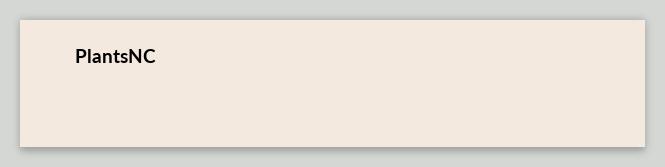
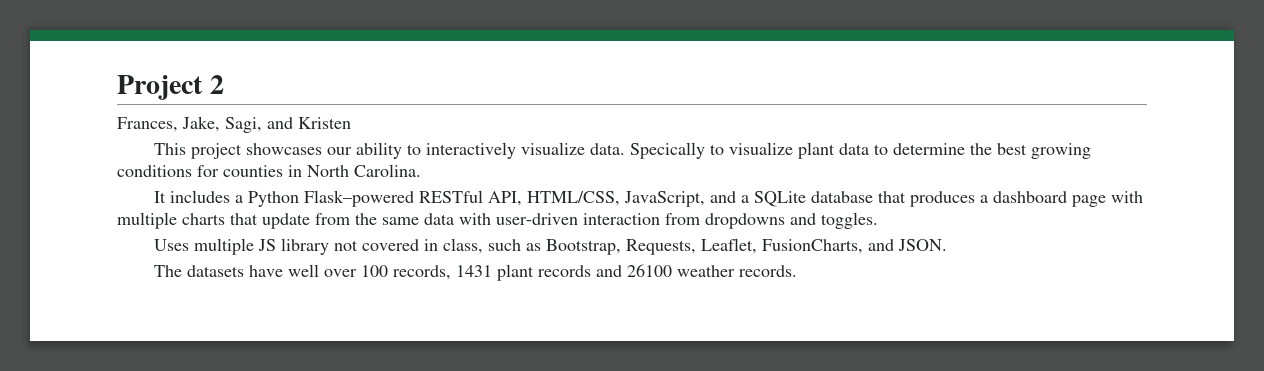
[75,49,156,63] PlantsNC -> [117,75,224,100] [117,116,351,133] [154,142,1092,159] [117,164,421,177] [154,190,1144,207] [117,212,878,229] [154,238,948,255] [154,264,798,281] Project 2 // Frances, Jake, Sagi, and Kristen // This project showcases our ability to interactively visualize data. Specically to visualize plant data to determine the best growing conditions for counties in North Carolina. // It includes a Python Flask–powered RESTful API, HTML/CSS, JavaScript, and a SQLite database that produces a dashboard page with multiple charts that update from the same data with user-driven interaction from dropdowns and toggles. // Uses multiple JS library not covered in class, such as Bootstrap, Requests, Leaflet, FusionCharts, and JSON. // The datasets have well over 100 records, 1431 plant records and 26100 weather records.

